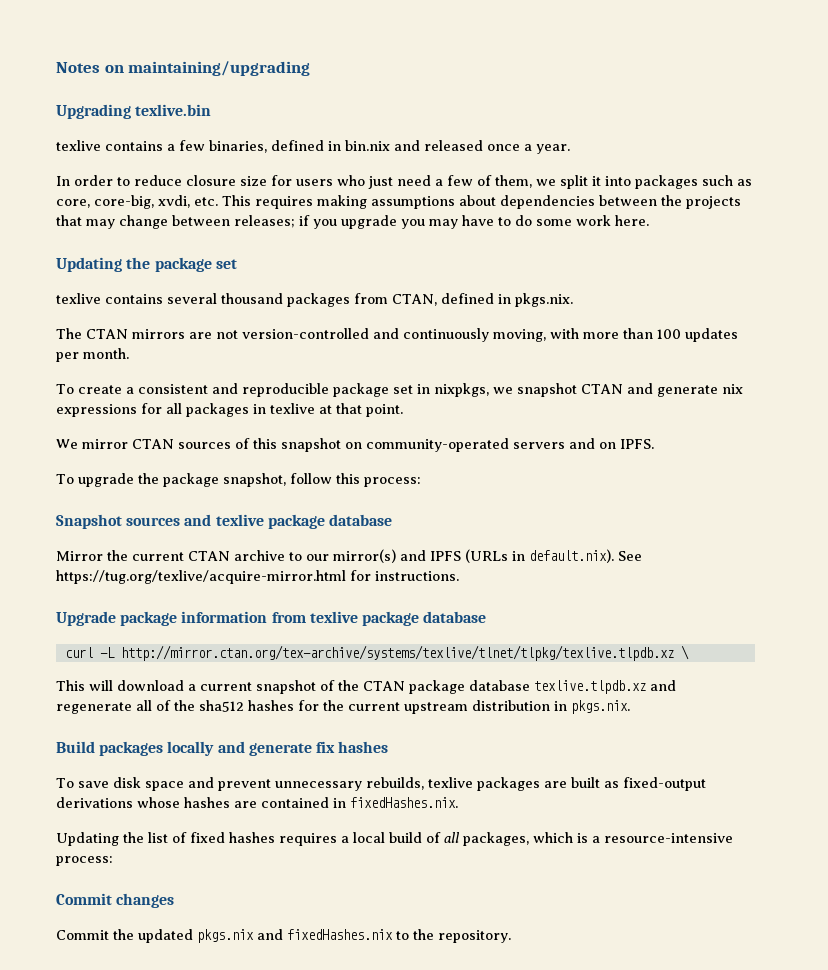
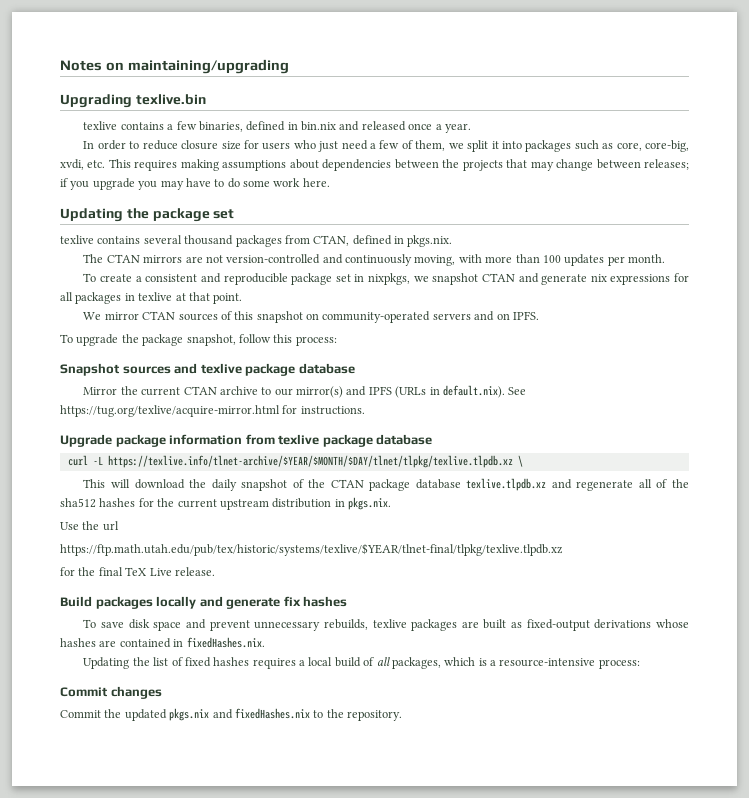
[120,645,674,661] http://mirror.ctan.org/tex-archive/systems/texlive/tlnet/tlpkg/texlive.tlpdb.xz -> [107,455,513,468] https://texlive.info/tlnet-archive/$YEAR/$MONTH/$DAY/tlnet/tlpkg/texlive.tlpdb.xz
[188,682,252,691] a current -> [189,479,237,491] the daily
(630, 707) none -> [60,521,119,531] [60,543,563,556] [60,567,215,576] // Use the url // https://ftp.math.utah.edu/pub/tex/historic/systems/texlive/$YEAR/tlnet-final/tlpkg/texlive.tlpdb.xz // for the final TeX Live release.

